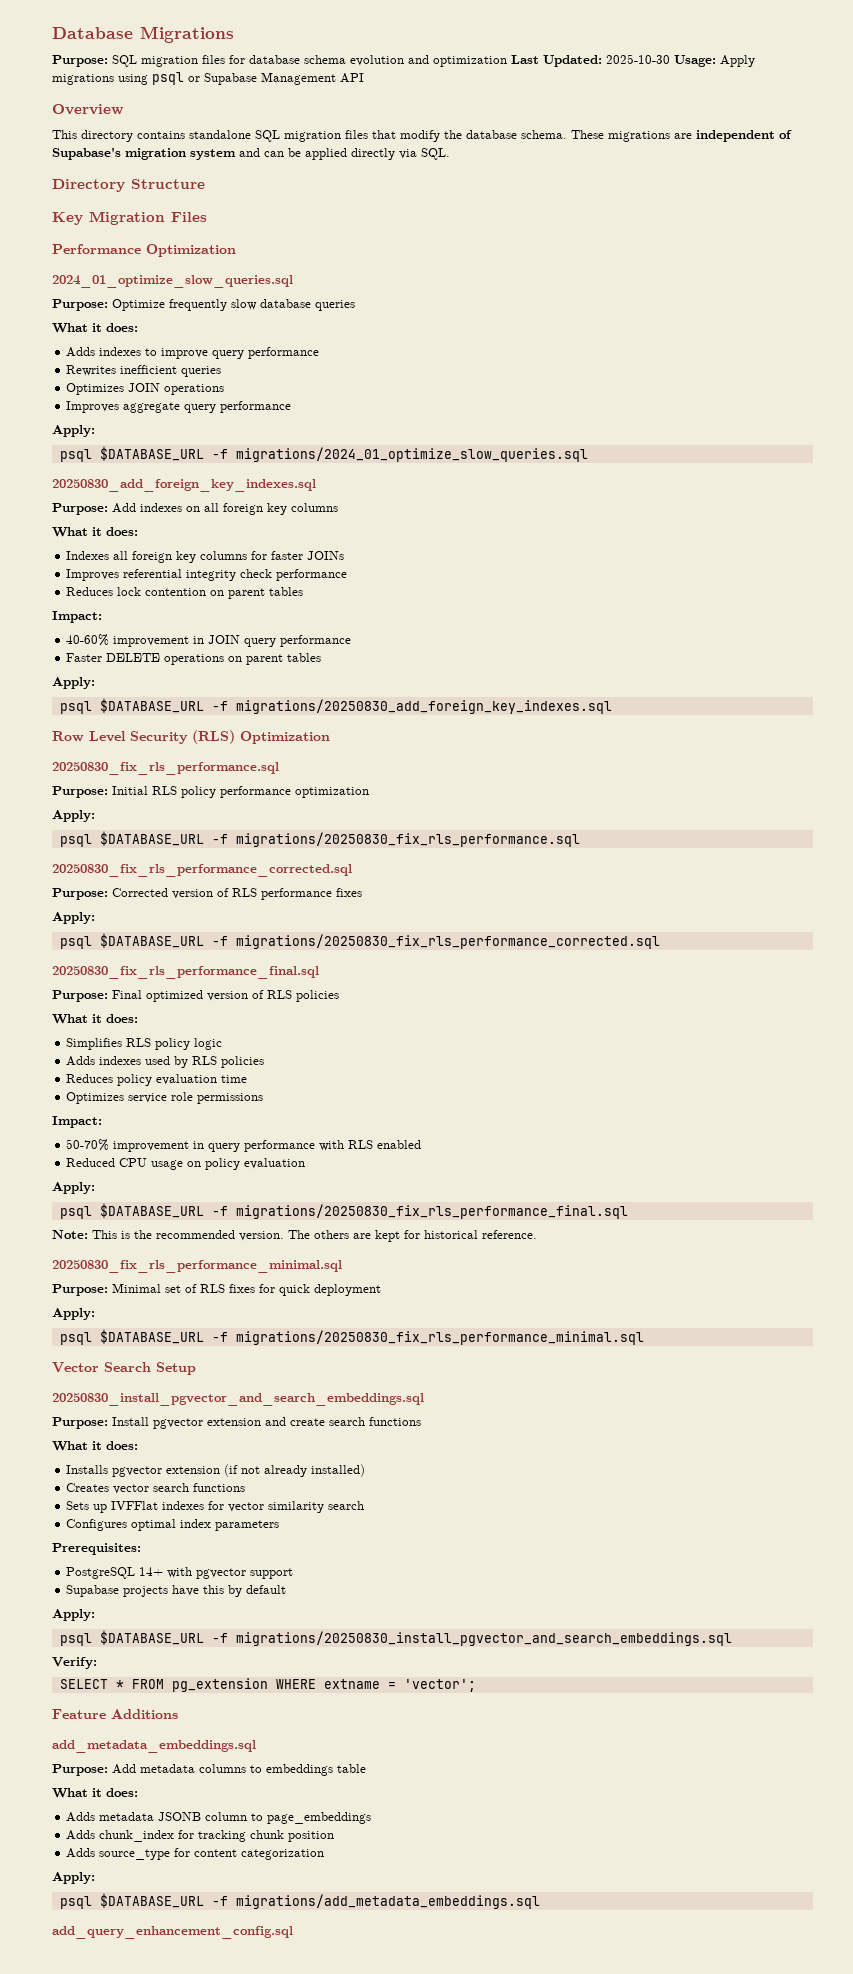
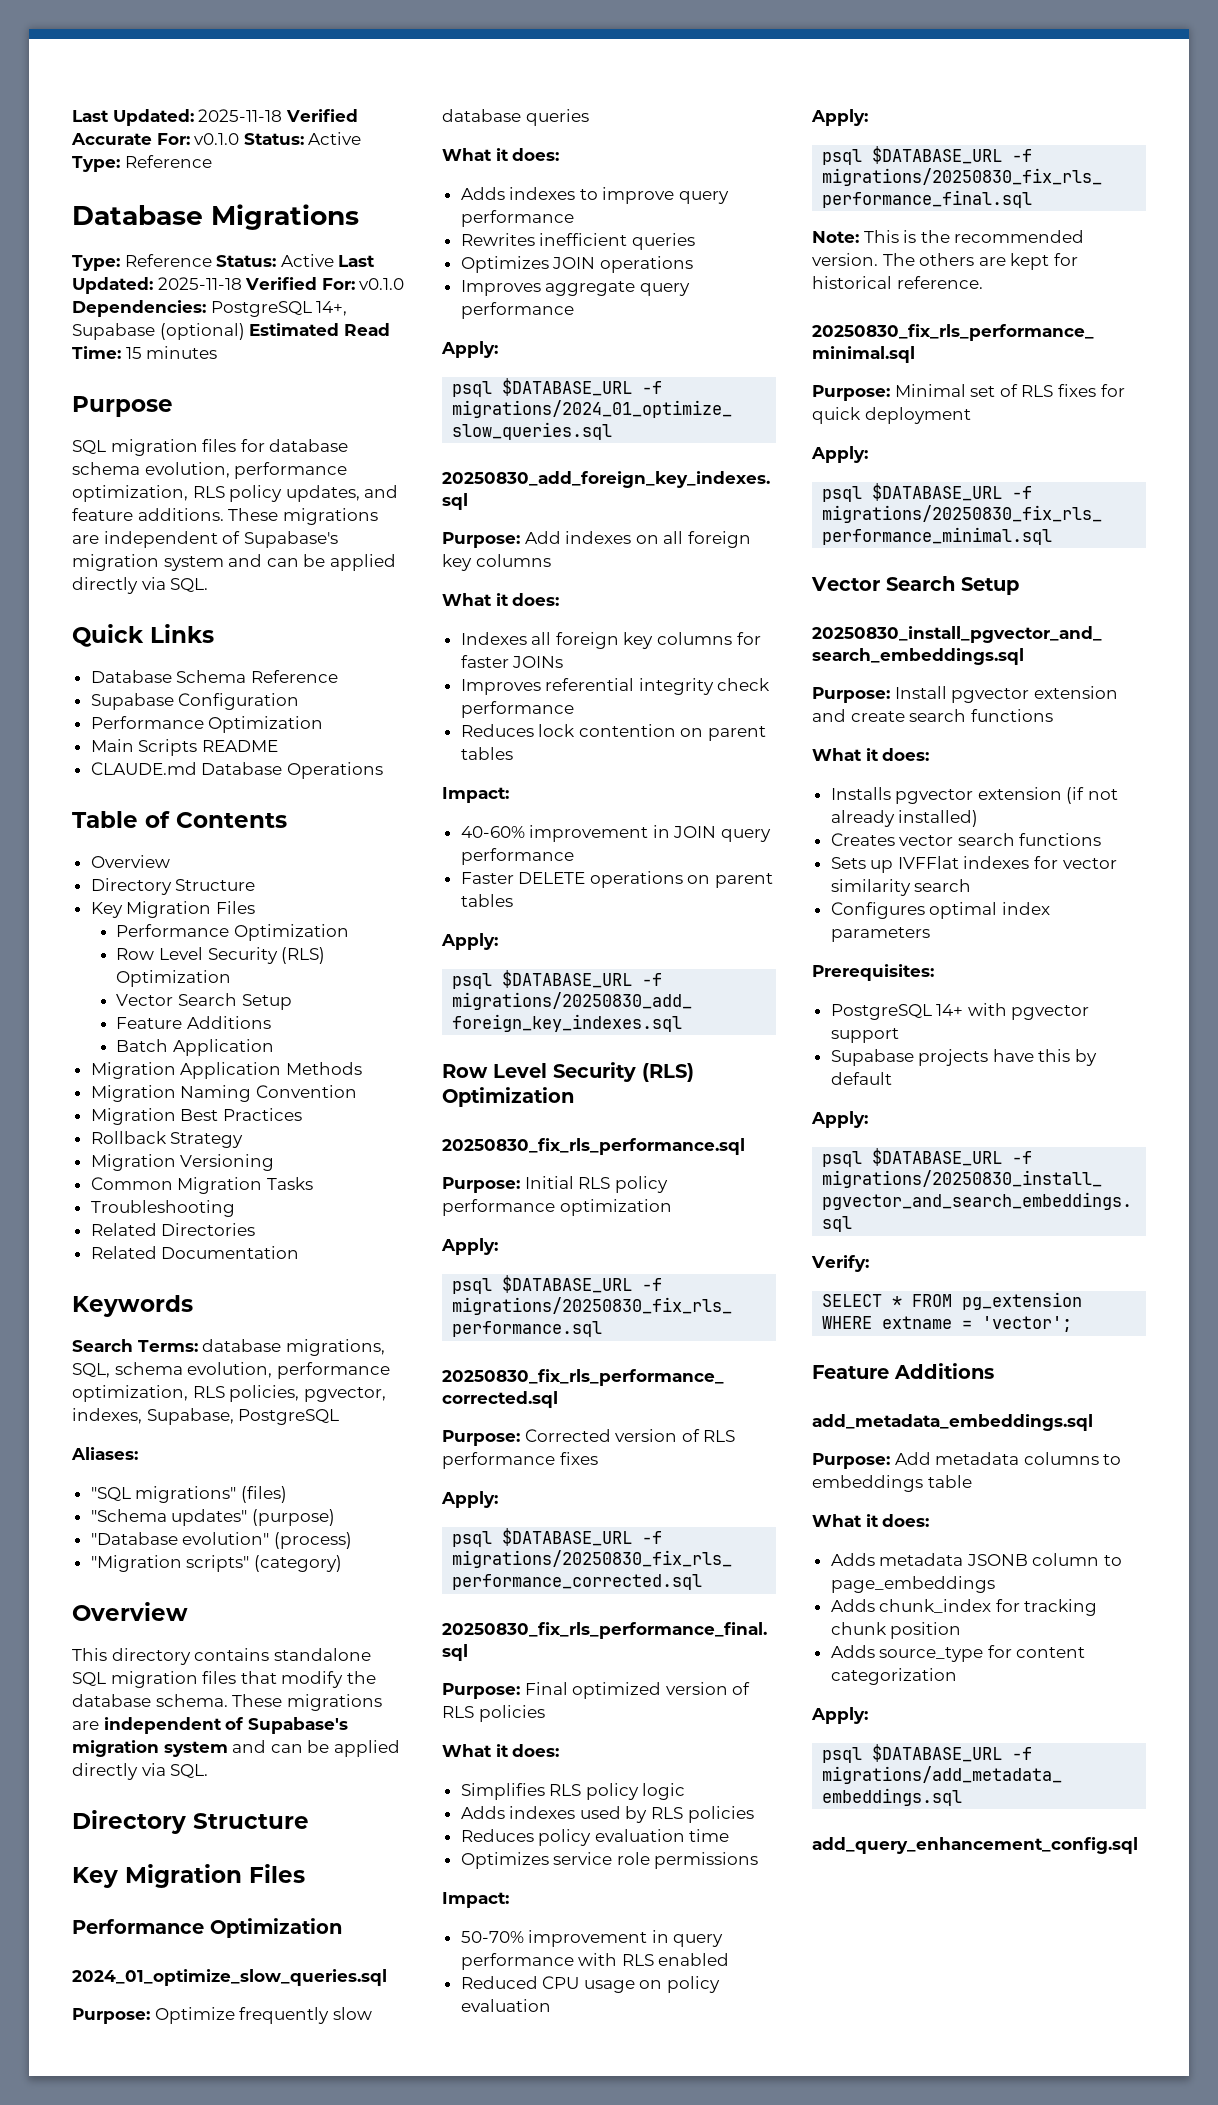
[52,26,234,43] [52,55,108,67] Database Migrations // Purpose: -> [72,109,358,126] [71,132,362,145] [72,155,212,172] [72,204,359,230] [72,254,376,271] [72,277,405,294] [72,300,348,317] [72,323,390,340] [72,346,218,359] [72,396,173,417] Last Updated: 2025-11-18 Verified Accurate For: v0.1.0 Status: Active Type: Reference // Database Migrations // Type: Reference Status: Active Last Updated: 2025-11-18 Verified For: v0.1.0 Dependencies: PostgreSQL 14+, Supabase (optional) Estimated Read Time: 15 minutes // Purpose //
[350,54,755,67] [52,72,364,85] evolution and optimization Last Updated: 2025-10-30 Usage: Apply migrations using psql or Supabase Management API -> [144,462,348,479] [72,485,399,502] [72,508,378,525] [72,531,338,548] [72,554,396,571] [72,577,209,594] [72,624,214,647] [90,670,338,683] [90,693,300,710] [90,716,324,733] [90,739,278,756] [90,762,383,779] [72,811,287,828] [90,855,170,868] [90,878,256,895] [90,901,255,918] [116,924,349,941] [116,947,326,964] [116,970,232,987] [116,993,292,1010] [116,1016,271,1029] [116,1039,274,1056] [90,1062,362,1079] [90,1085,357,1102] [90,1108,302,1125] [90,1131,244,1148] [90,1154,275,1171] [90,1177,313,1194] [90,1200,235,1217] [90,1223,256,1236] [90,1246,300,1259] [72,1295,193,1317] [72,1339,385,1356] [72,1362,390,1379] [72,1385,386,1402] [72,1408,340,1425] [71,1447,138,1460] [90,1486,287,1503] [90,1509,335,1526] [90,1532,352,1549] [90,1555,342,1572] evolution, performance optimization, RLS policy updates, and feature additions. These migrations are independent of Supabase's migration system and can be applied directly via SQL. // Quick Links // Database Schema Reference // Supabase Configuration // Performance Optimization // Main Scripts README // CLAUDE.md Database Operations // Table of Contents // Overview // Directory Structure // Key Migration Files // Performance Optimization // Row Level Security (RLS) Optimization // Vector Search Setup // Feature Additions // Batch Application // Migration Application Methods // Migration Naming Convention // Migration Best Practices // Rollback Strategy // Migration Versioning // Common Migration Tasks // Troubleshooting // Related Directories // Related Documentation // Keywords // Search Terms: database migrations, SQL, schema evolution, performance optimization, RLS policies, pgvector, indexes, Supabase, PostgreSQL // Aliases: // "SQL migrations" (files) // "Schema updates" (purpose) // "Database evolution" (process) // "Migration scripts" (category)

